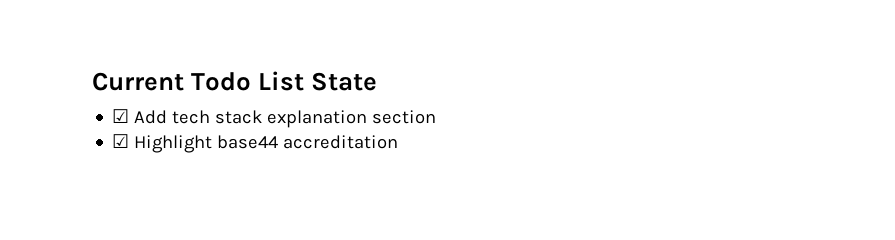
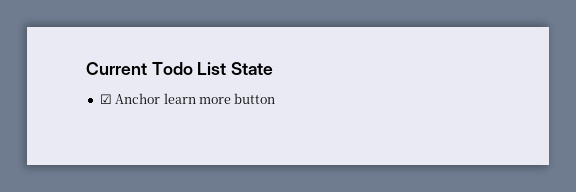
[134,110,437,128] [112,134,399,153] Add tech stack explanation section // ☑ Highlight base44 accreditation -> [115,93,276,104] Anchor learn more button

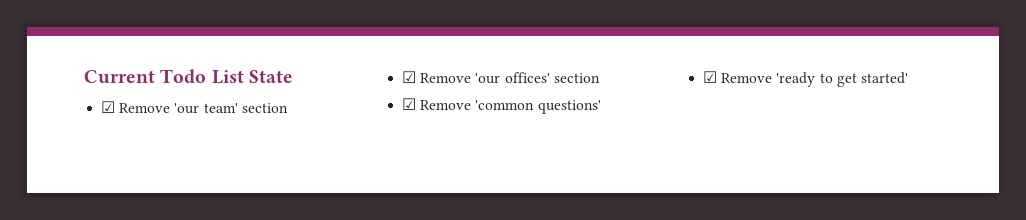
[115,93,276,104] Anchor learn more button -> [119,103,288,114] [402,71,600,84] [402,98,601,114] [703,71,908,87] Remove 'our team' section // ☑ Remove 'our offices' section // ☑ Remove 'common questions' // ☑ Remove 'ready to get started'

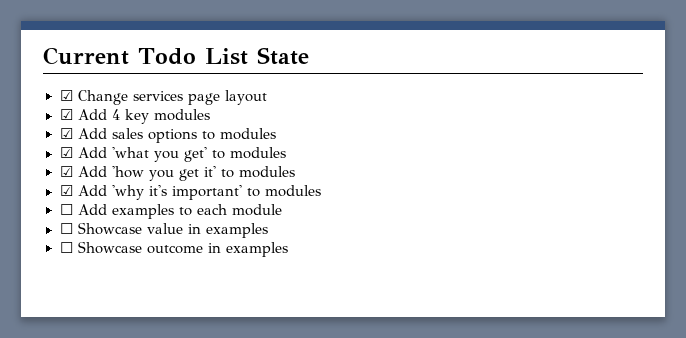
[119,103,288,114] [402,71,600,84] [402,98,601,114] [703,71,908,87] Remove 'our team' section // ☑ Remove 'our offices' section // ☑ Remove 'common questions' // ☑ Remove 'ready to get started' -> [77,90,267,105] [59,109,210,124] [59,128,276,143] [59,147,286,162] [59,166,295,181] [59,185,321,200] [59,204,282,219] [59,222,268,238] [59,241,288,257] Change services page layout // ☑ Add 4 key modules // ☑ Add sales options to modules // ☑ Add 'what you get' to modules // ☑ Add 'how you get it' to modules // ☑ Add 'why it's important' to modules // ☐ Add examples to each module // ☐ Showcase value in examples // ☐ Showcase outcome in examples

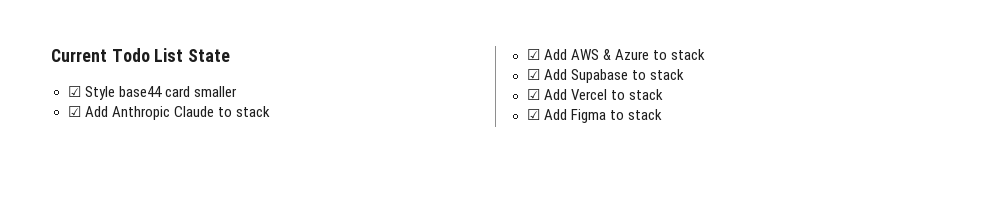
[77,90,267,105] [59,109,210,124] [59,128,276,143] [59,147,286,162] [59,166,295,181] [59,185,321,200] [59,204,282,219] [59,222,268,238] [59,241,288,257] Change services page layout // ☑ Add 4 key modules // ☑ Add sales options to modules // ☑ Add 'what you get' to modules // ☑ Add 'how you get it' to modules // ☑ Add 'why it's important' to modules // ☐ Add examples to each module // ☐ Showcase value in examples // ☐ Showcase outcome in examples -> [84,86,237,100] [67,106,270,120] [526,49,705,60] [526,69,684,83] [526,89,663,100] [526,109,662,123] Style base44 card smaller // ☑ Add Anthropic Claude to stack // ☑ Add AWS & Azure to stack // ☑ Add Supabase to stack // ☑ Add Vercel to stack // ☑ Add Figma to stack

